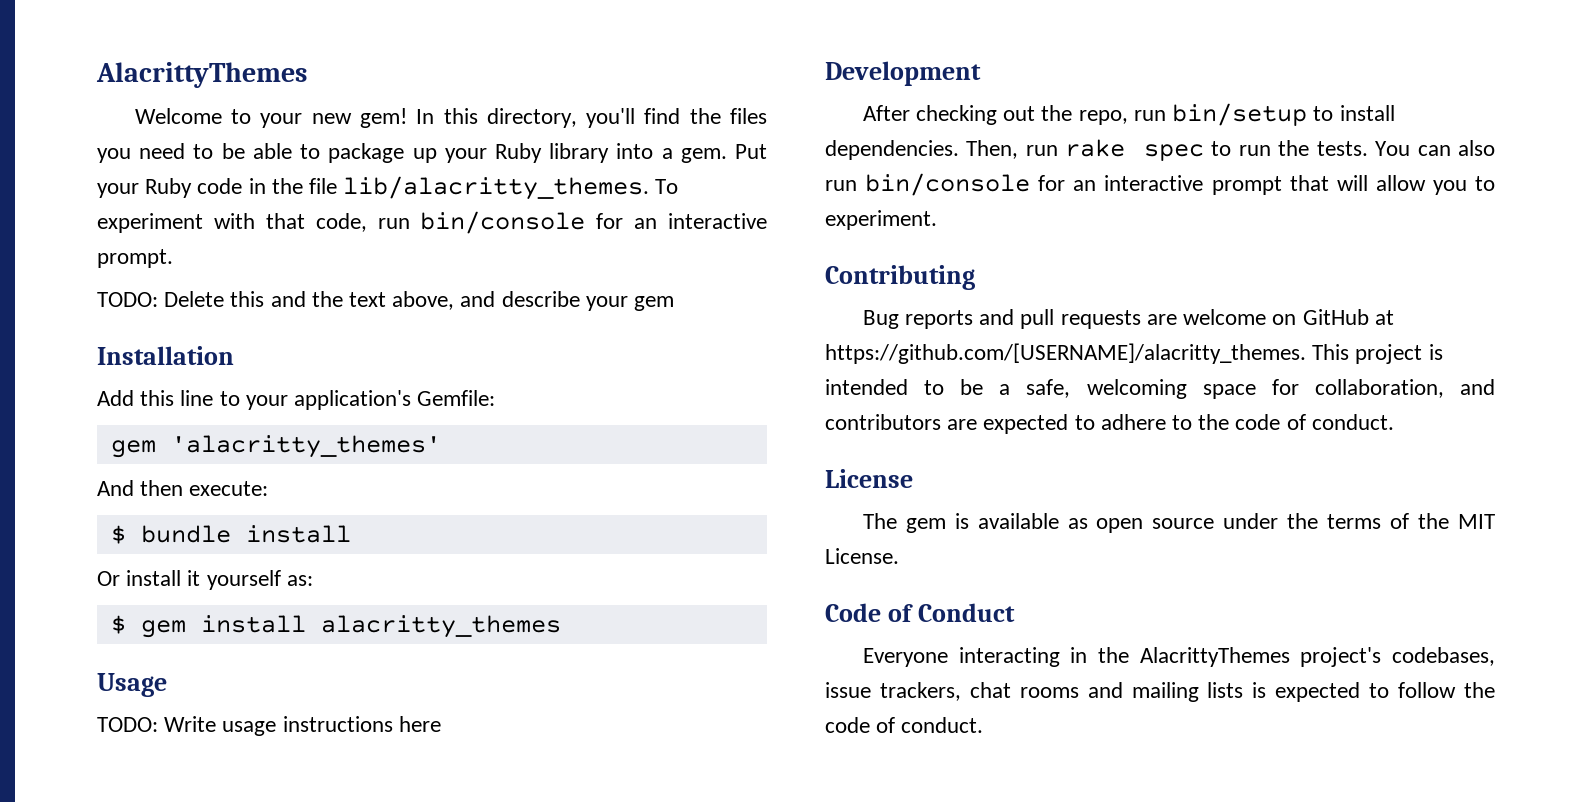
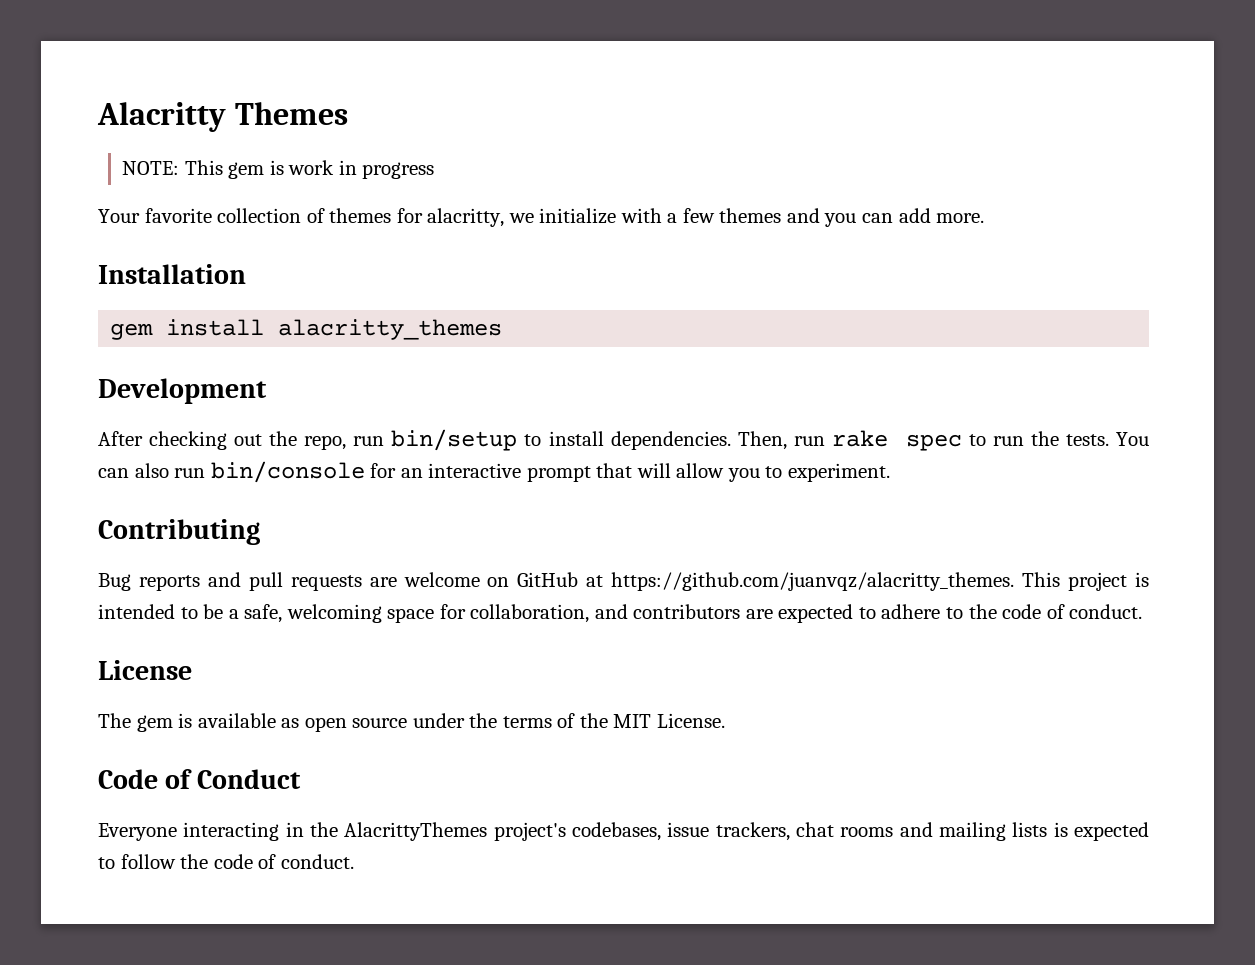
[96,62,307,88] [134,108,767,128] [97,143,767,163] [97,176,679,200] [97,211,767,234] [97,249,173,268] [97,291,675,311] [97,346,234,365] [97,390,496,410] [110,435,441,458] [97,480,269,496] [110,525,351,544] [97,570,313,590] [110,615,561,638] [97,673,167,697] [97,716,441,736] AlacrittyThemes // Welcome to your new gem! In this directory, you'll find the files you need to be able to package up your Ruby library into a gem. Put your Ruby code in the file lib/alacritty_themes. To experiment with that code, run bin/console for an interactive prompt. // TODO: Delete this and the text above, and describe your gem // Installation // Add this line to your application's Gemfile: // gem 'alacritty_themes' // And then execute: // $ bundle install // Or install it yourself as: // $ gem install alacritty_themes // Usage // TODO: Write usage instructions here -> [97,102,348,132] [122,160,435,179] [98,208,985,227] [98,264,246,284] [110,319,503,340] Alacritty Themes // NOTE: This gem is work in progress // Your favorite collection of themes for alacritty, we initialize with a few themes and you can add more. // Installation // gem install alacritty_themes
[825,343,1306,364] https://github.com/[USERNAME]/alacritty_themes. -> [611,572,1015,591] https://github.com/juanvqz/alacritty_themes.

